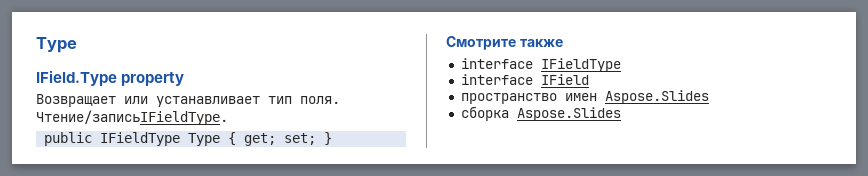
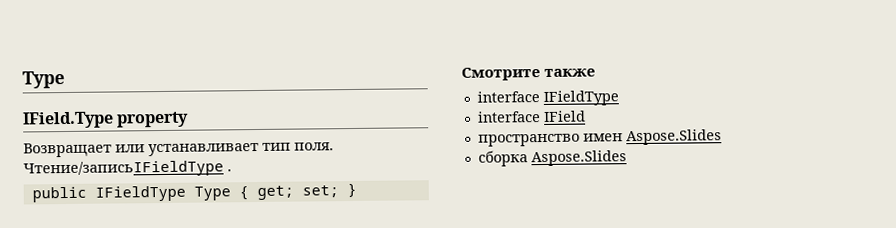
[36,110,228,125] Чтение/записьIFieldType. -> [23,160,232,178] Чтение/записьIFieldType .

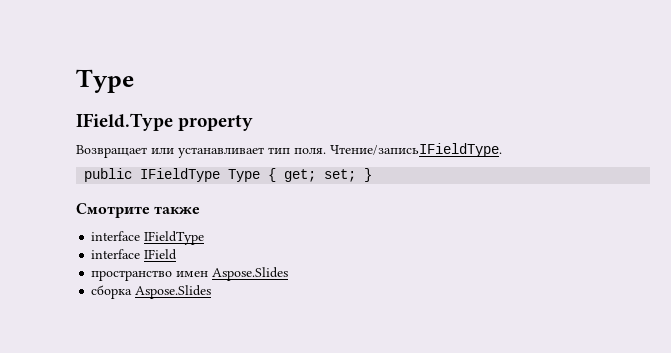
[23,160,232,178] Чтение/записьIFieldType . -> [330,143,502,157] Чтение/записьIFieldType.

